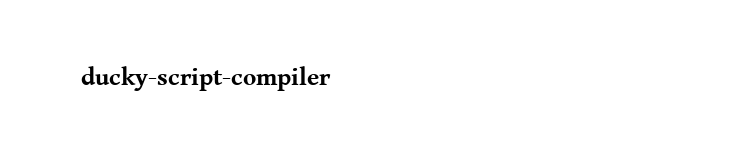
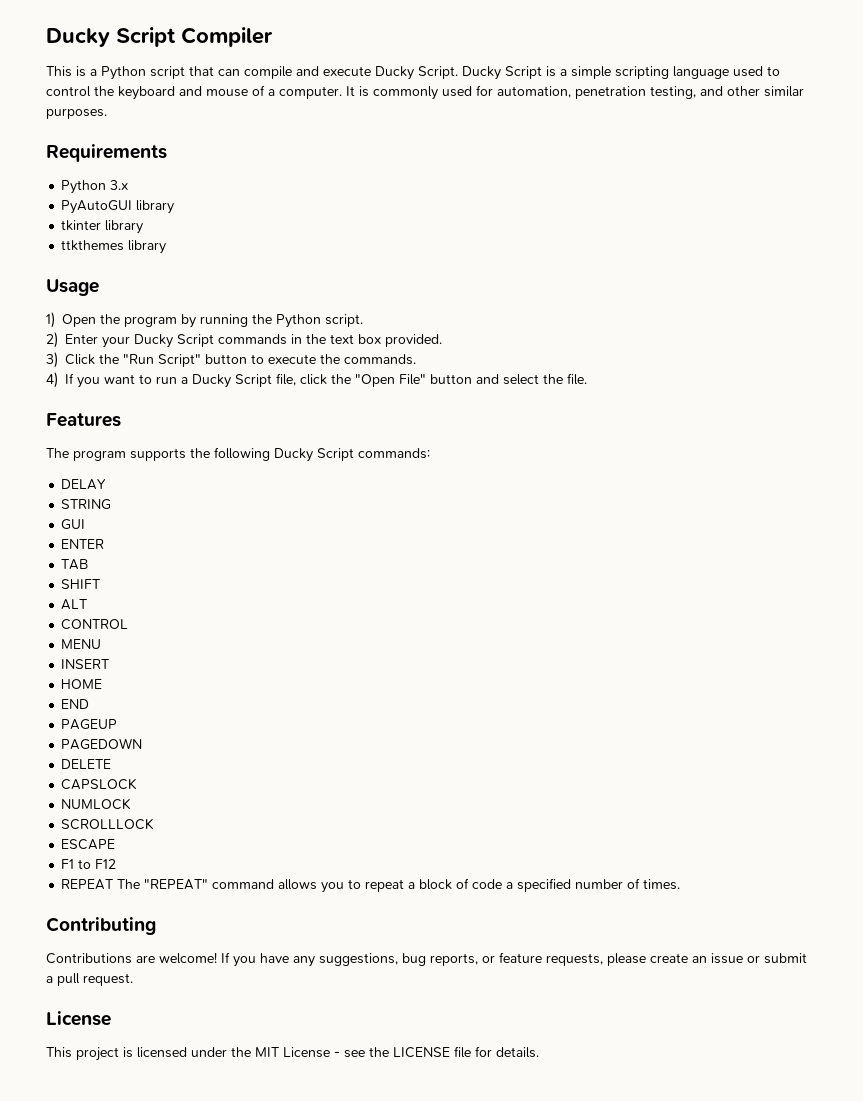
[81,66,331,91] ducky-script-compiler -> [46,27,273,47] [46,66,780,80] [46,85,804,100] [46,108,107,119] [46,144,167,162] [61,180,129,194] [61,200,175,214] [61,220,144,234] [61,240,167,254] [46,279,99,296] [46,312,363,328] [46,332,442,348] [46,352,416,368] [46,372,587,388] [46,413,121,427] [46,447,430,462] [61,479,107,490] [61,499,112,510] [61,519,86,530] [61,539,105,549] [61,559,89,570] [61,579,101,589] [61,599,88,610] [61,619,129,630] [61,639,102,649] [61,659,110,669] [61,679,103,689] [61,699,90,709] [61,719,118,730] [61,738,143,750] [61,759,112,769] [61,778,138,790] [61,798,132,810] [61,818,155,830] [61,839,116,850] [61,859,117,869] [61,878,681,893] [46,917,156,935] [46,952,807,967] [46,973,133,986] [46,1011,111,1026] [46,1046,539,1061] Ducky Script Compiler // This is a Python script that can compile and execute Ducky Script. Ducky Script is a simple scripting language used to control the keyboard and mouse of a computer. It is commonly used for automation, penetration testing, and other similar purposes. // Requirements // Python 3.x // PyAutoGUI library // tkinter library // ttkthemes library // Usage // 1) Open the program by running the Python script. // 2) Enter your Ducky Script commands in the text box provided. // 3) Click the "Run Script" button to execute the commands. // 4) If you want to run a Ducky Script file, click the "Open File" button and select the file. // Features // The program supports the following Ducky Script commands: // DELAY // STRING // GUI // ENTER // TAB // SHIFT // ALT // CONTROL // MENU // INSERT // HOME // END // PAGEUP // PAGEDOWN // DELETE // CAPSLOCK // NUMLOCK // SCROLLLOCK // ESCAPE // F1 to F12 // REPEAT The "REPEAT" command allows you to repeat a block of code a specified number of times. // Contributing // Contributions are welcome! If you have any suggestions, bug reports, or feature requests, please create an issue or submit a pull request. // License // This project is licensed under the MIT License - see the LICENSE file for details.

